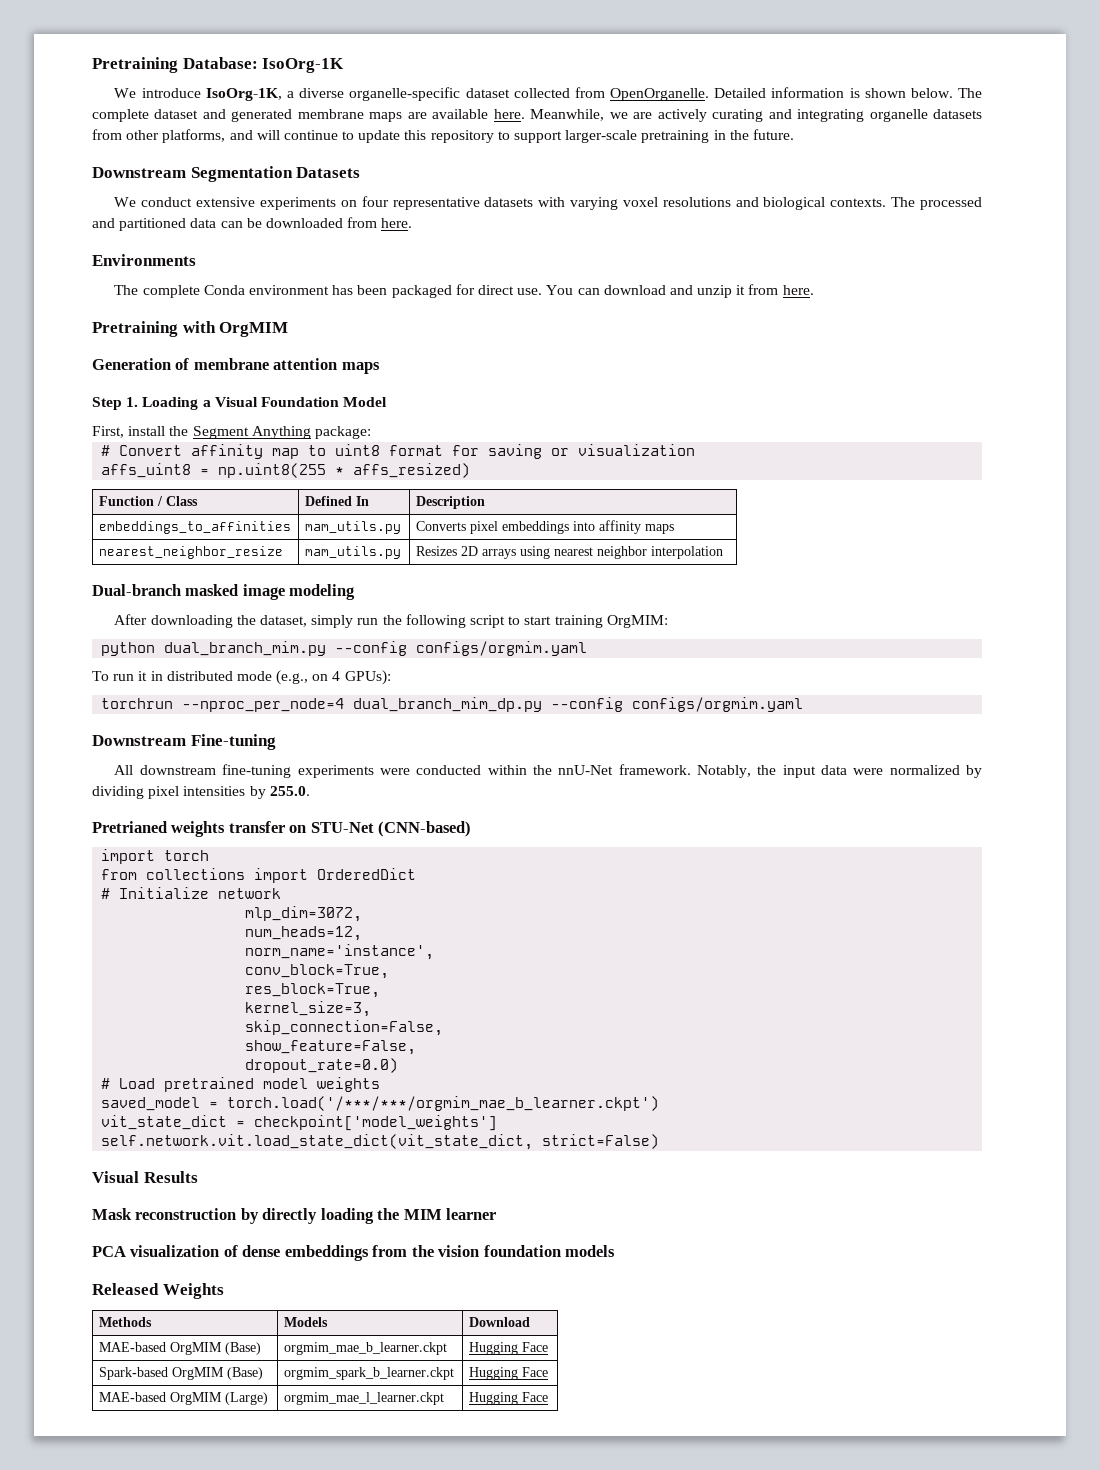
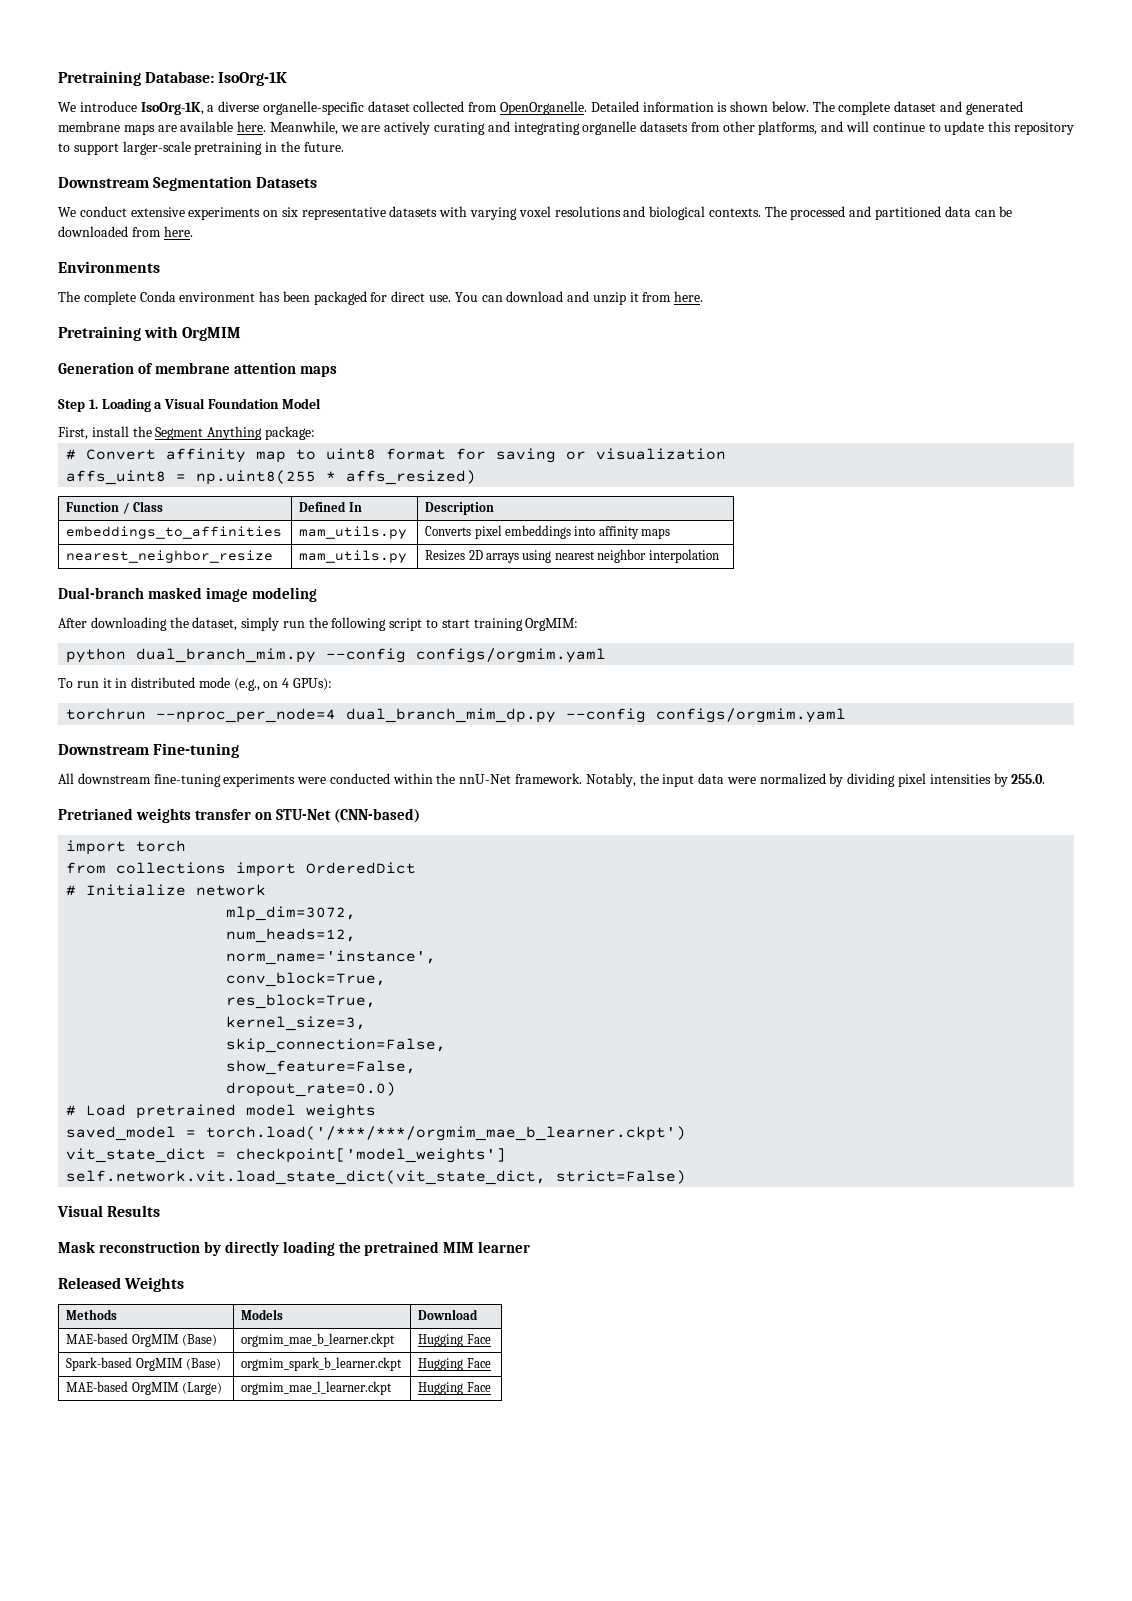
[361,196,389,207] four -> [281,207,298,217] six
(400, 1214) none -> [364,1241,440,1256] pretrained
[92,1245,616,1261] // PCA visualization of dense embeddings from the vision foundation models -> (531, 1247) none

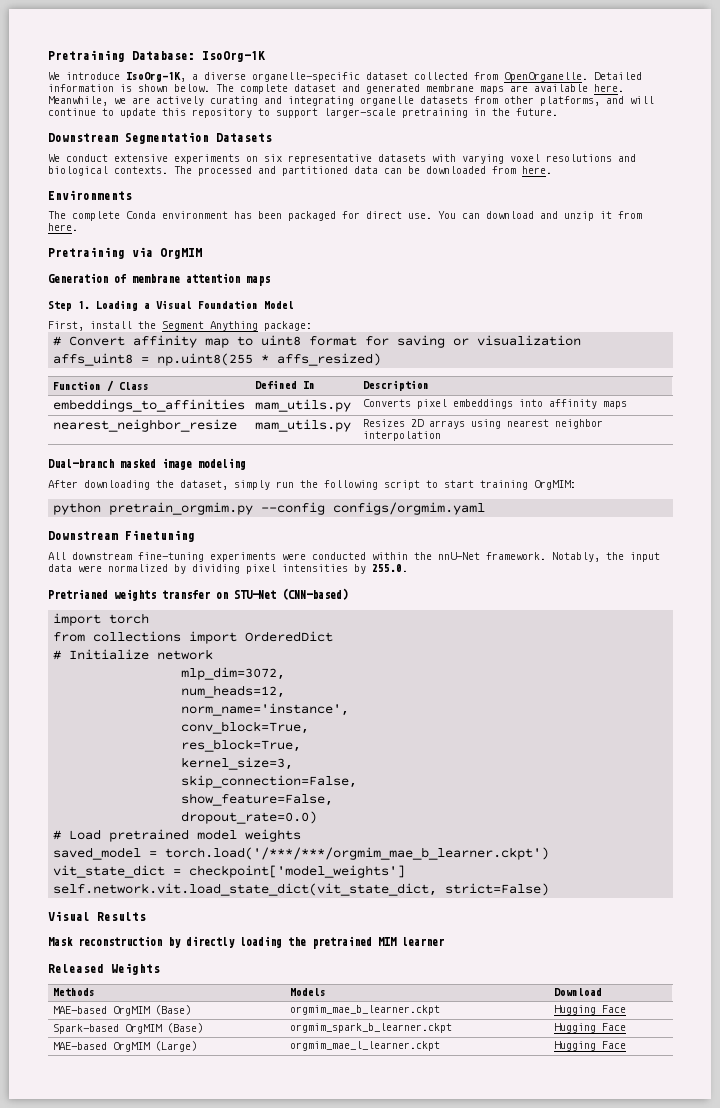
[144,326,179,338] with -> [132,247,153,257] via
[136,648,607,663] [58,677,333,691] [66,708,557,723] dual_branch_mim.py --config configs/orgmim.yaml // To run it in distributed mode (e.g., on 4 GPUs): // torchrun --nproc_per_node=4 dual_branch_mim_dp.py -> [109,502,254,515] pretrain_orgmim.py
[153,743,240,758] Fine-tuning -> [125,530,195,542] Finetuning

